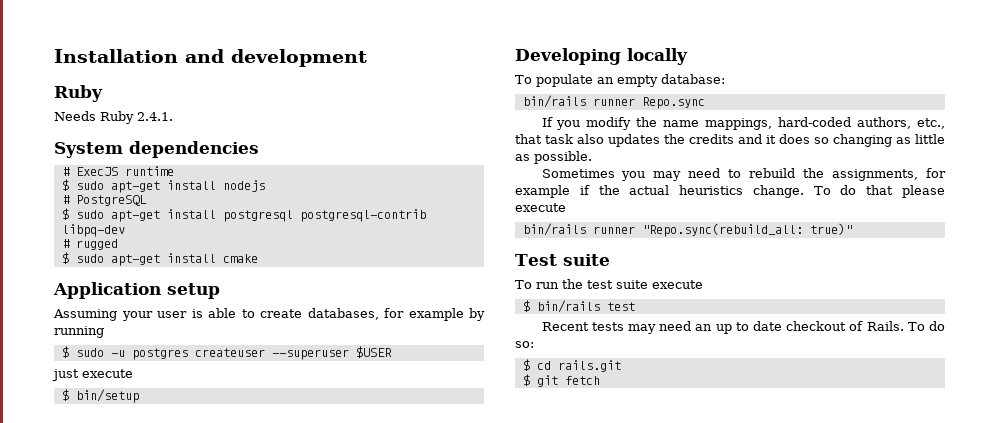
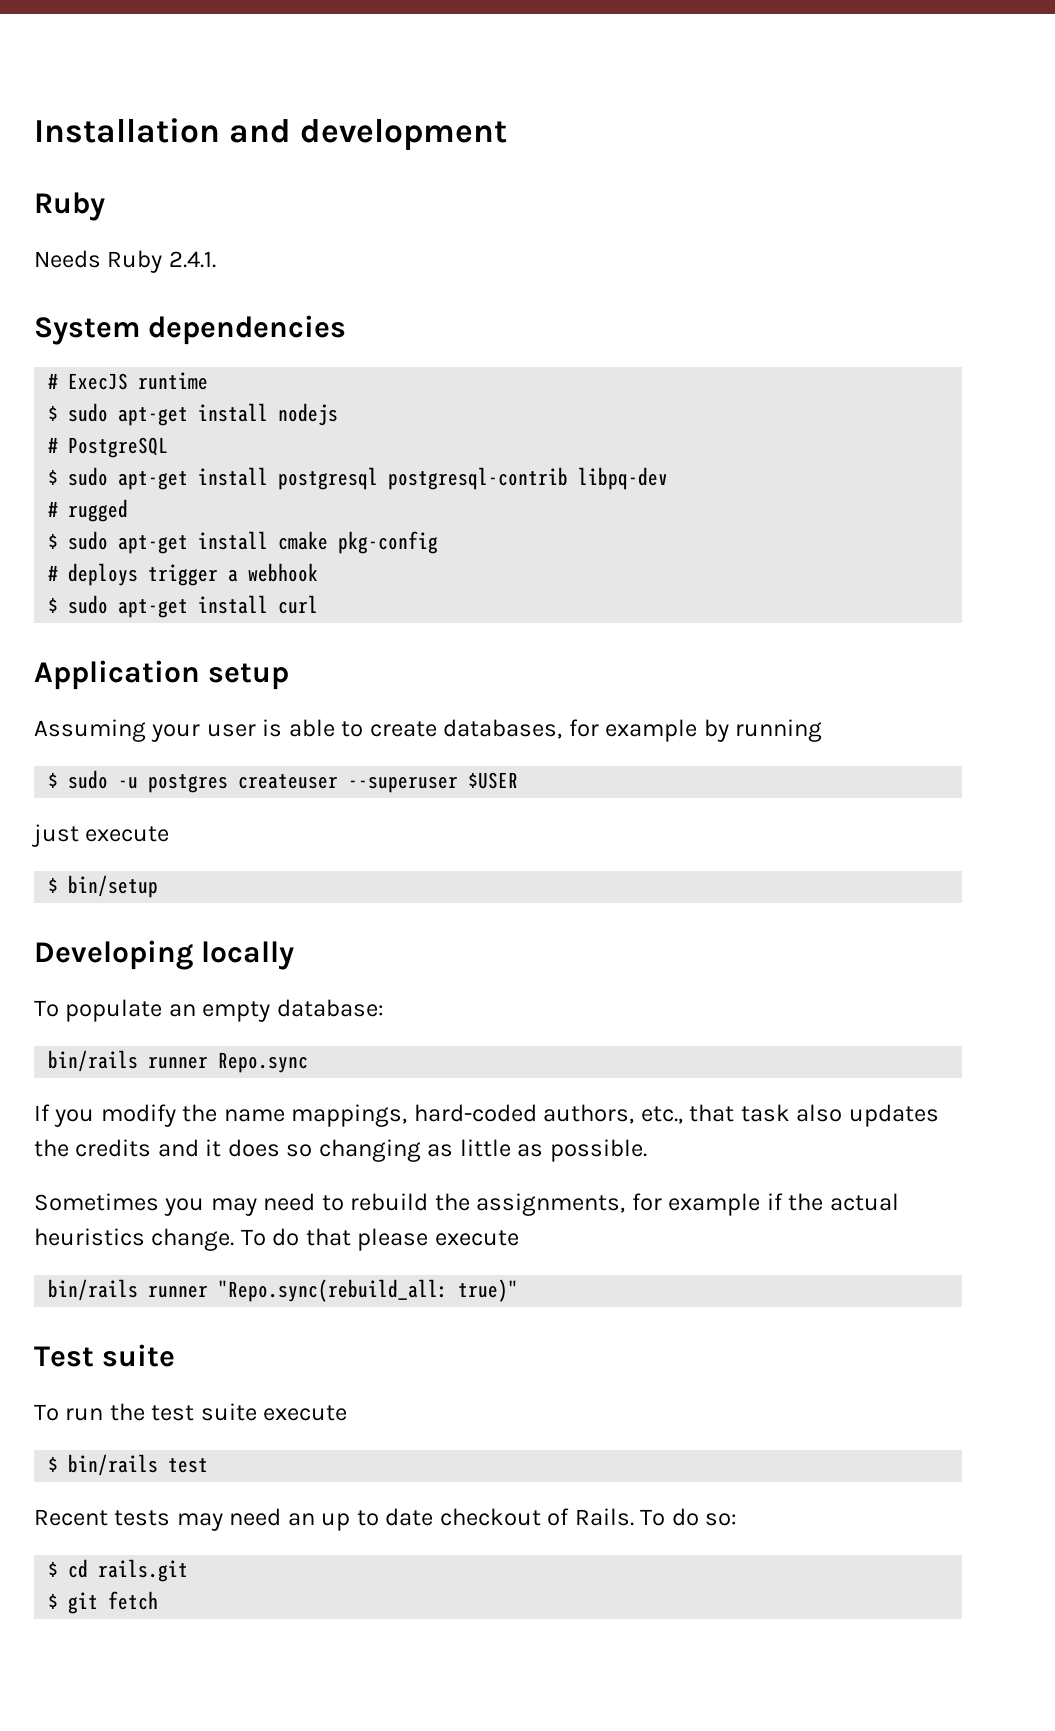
(258, 258) none -> [338,531,439,554] [48,563,319,586] [48,595,319,618] pkg-config // # deploys trigger a webhook // $ sudo apt-get install curl

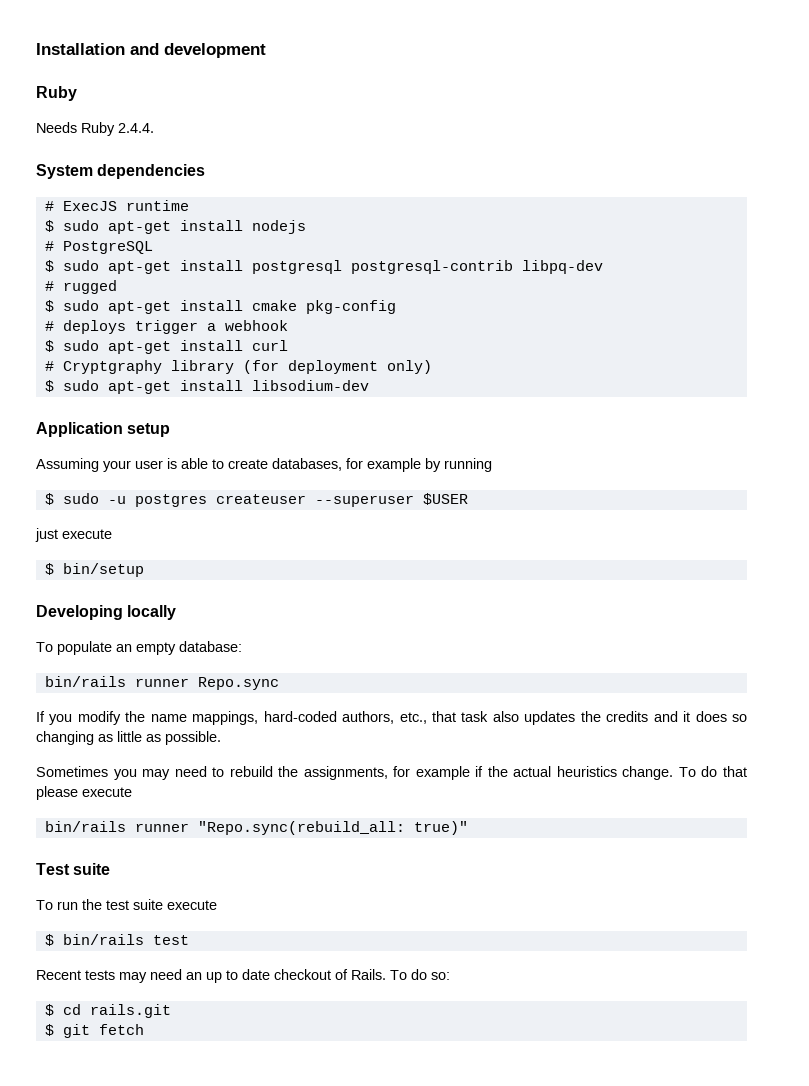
[168,251,216,268] 2.4.1. -> [118,123,154,133] 2.4.4.
(319, 604) none -> [44,360,432,374] [44,380,369,394] // # Cryptgraphy library (for deployment only) // $ sudo apt-get install libsodium-dev

